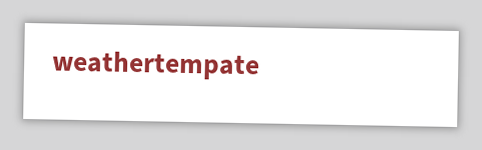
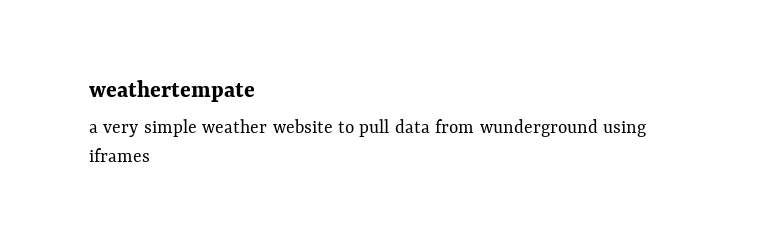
(260, 65) none -> [89,119,646,137] [89,148,150,162] // a very simple weather website to pull data from wunderground using iframes

